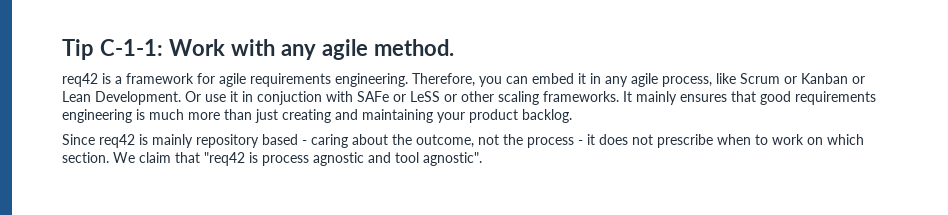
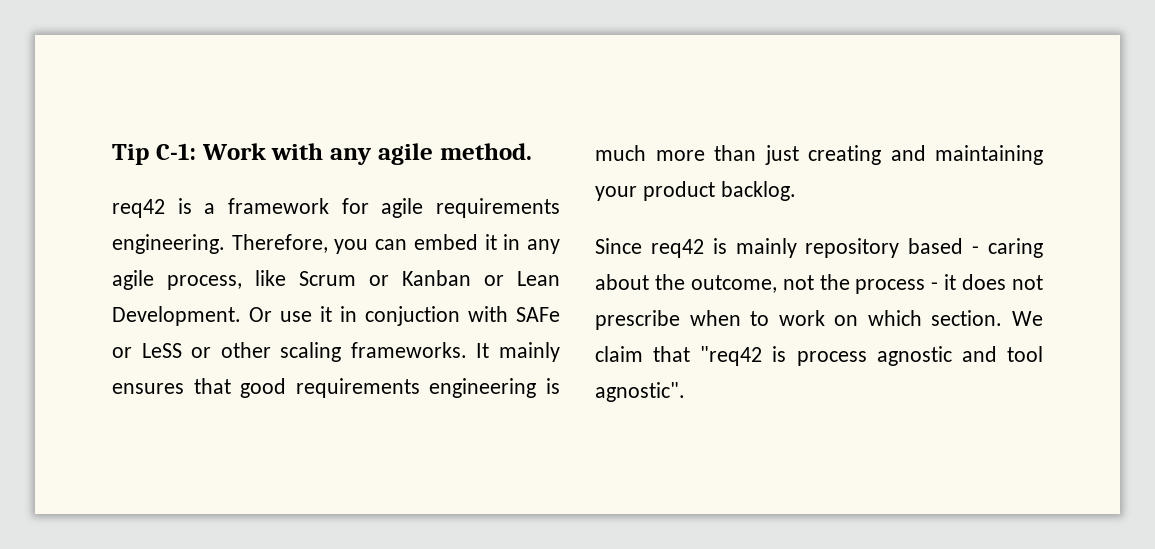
[99,39,163,56] C-1-1: -> [155,143,196,160] C-1:

